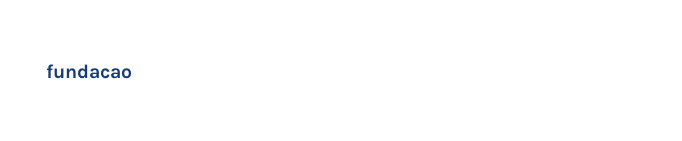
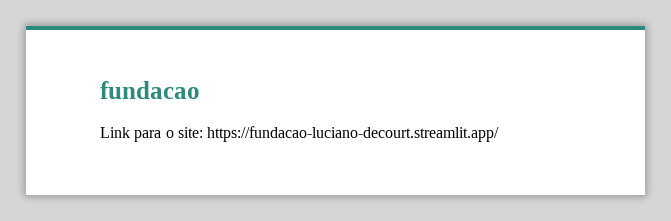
(132, 71) none -> [100,126,500,142] // Link para o site: https://fundacao-luciano-decourt.streamlit.app/

